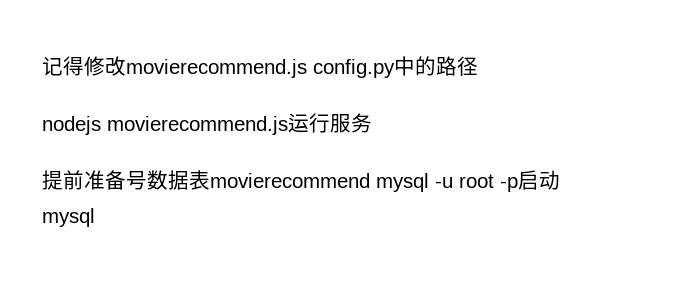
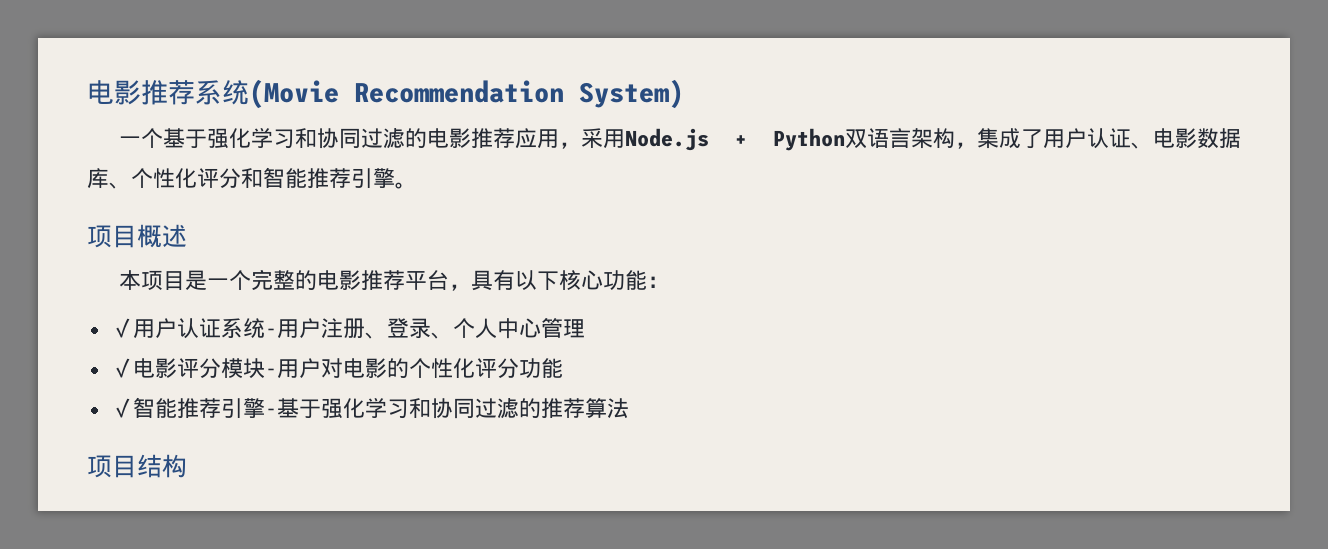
[42,56,478,78] [42,113,372,135] [42,170,560,192] [42,208,95,227] 记得修改movierecommend.js config.py中的路径 // nodejs movierecommend.js运行服务 // 提前准备号数据表movierecommend mysql -u root -p启动mysql -> [87,79,684,109] [118,128,1241,151] [87,167,417,189] [87,224,187,248] [118,269,669,291] [110,318,585,339] [110,358,563,378] [110,397,629,419] [87,454,187,478] 电影推荐系统(Movie Recommendation System) // 一个基于强化学习和协同过滤的电影推荐应用，采用Node.js + Python双语言架构，集成了用户认证、电影数据库、个性化评分和智能推荐引擎。 // 项目概述 // 本项目是一个完整的电影推荐平台，具有以下核心功能： // ✓用户认证系统-用户注册、登录、个人中心管理 // ✓电影评分模块-用户对电影的个性化评分功能 // ✓智能推荐引擎-基于强化学习和协同过滤的推荐算法 // 项目结构

